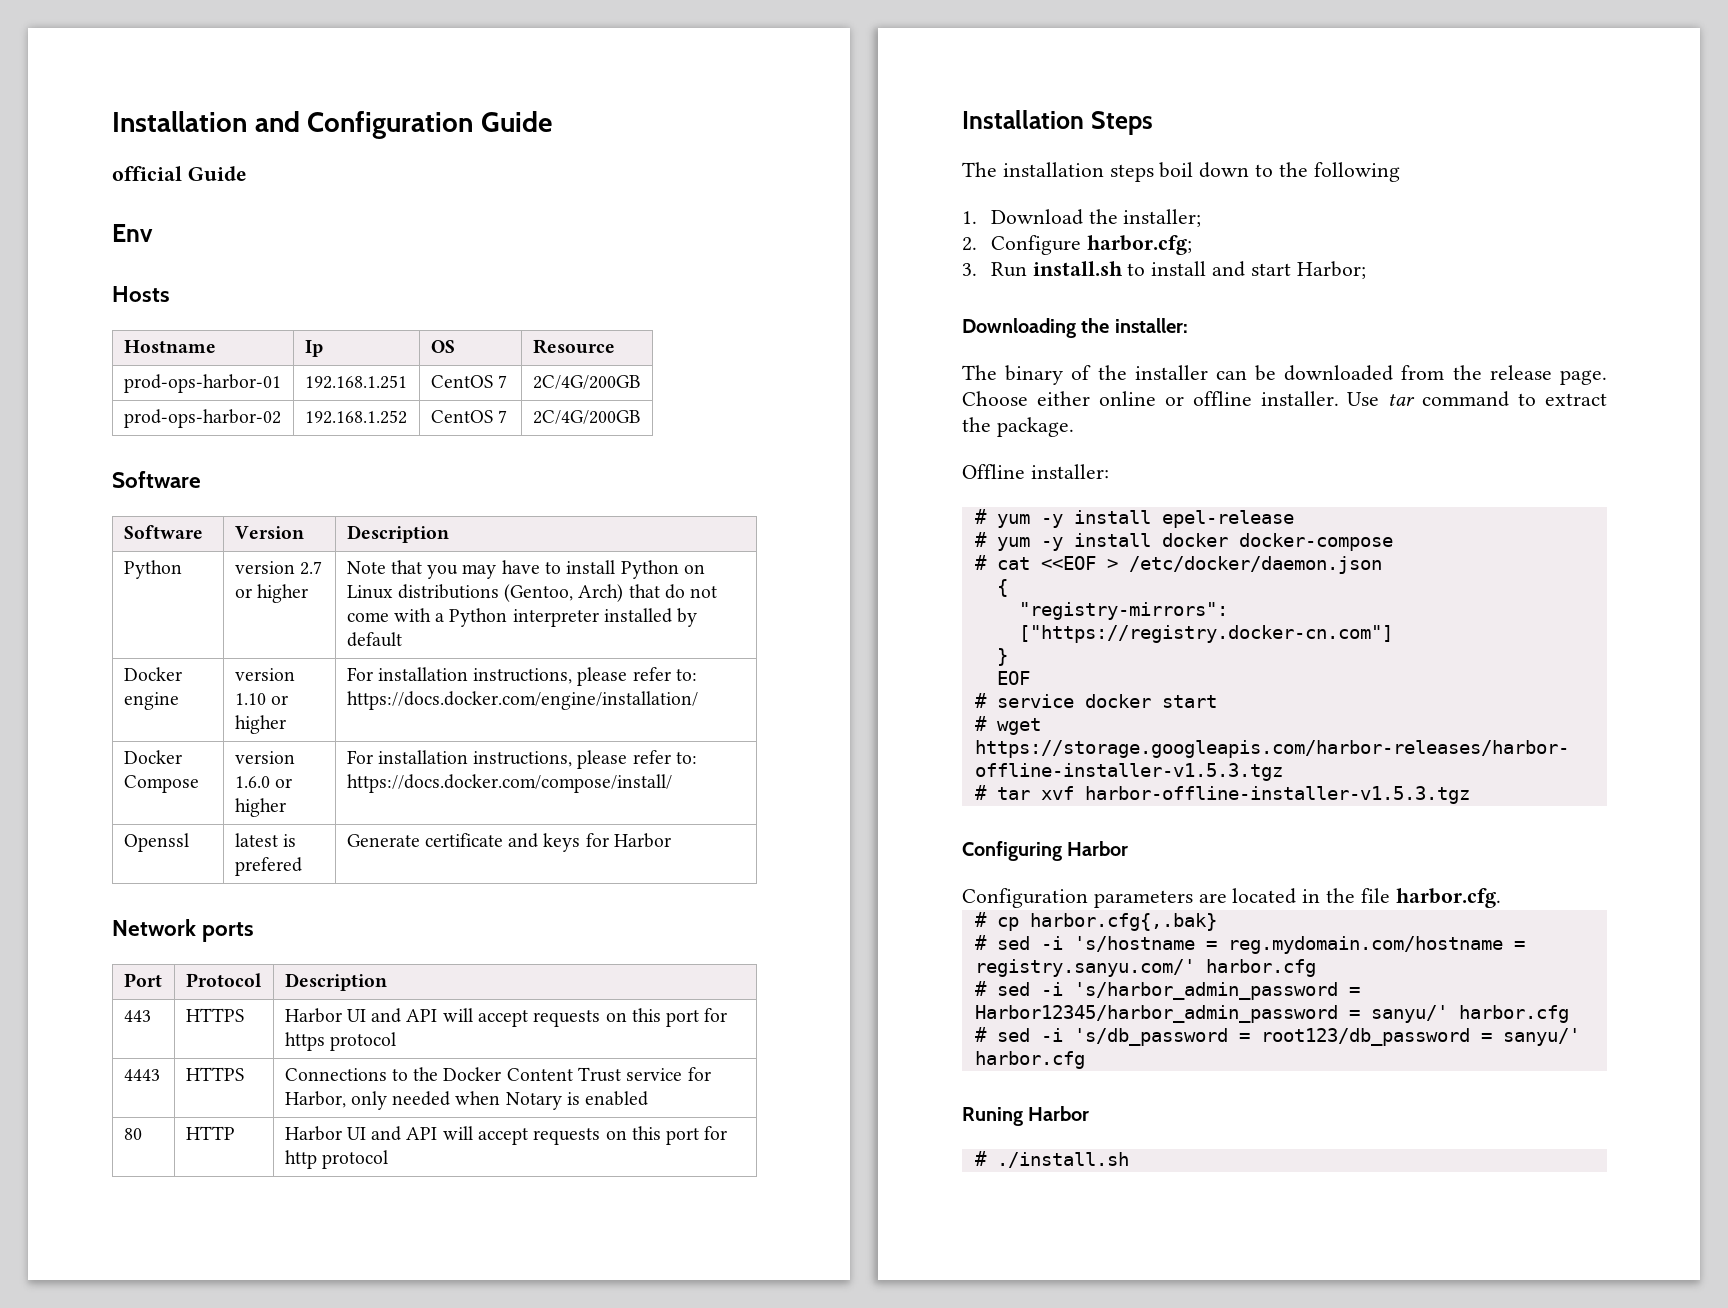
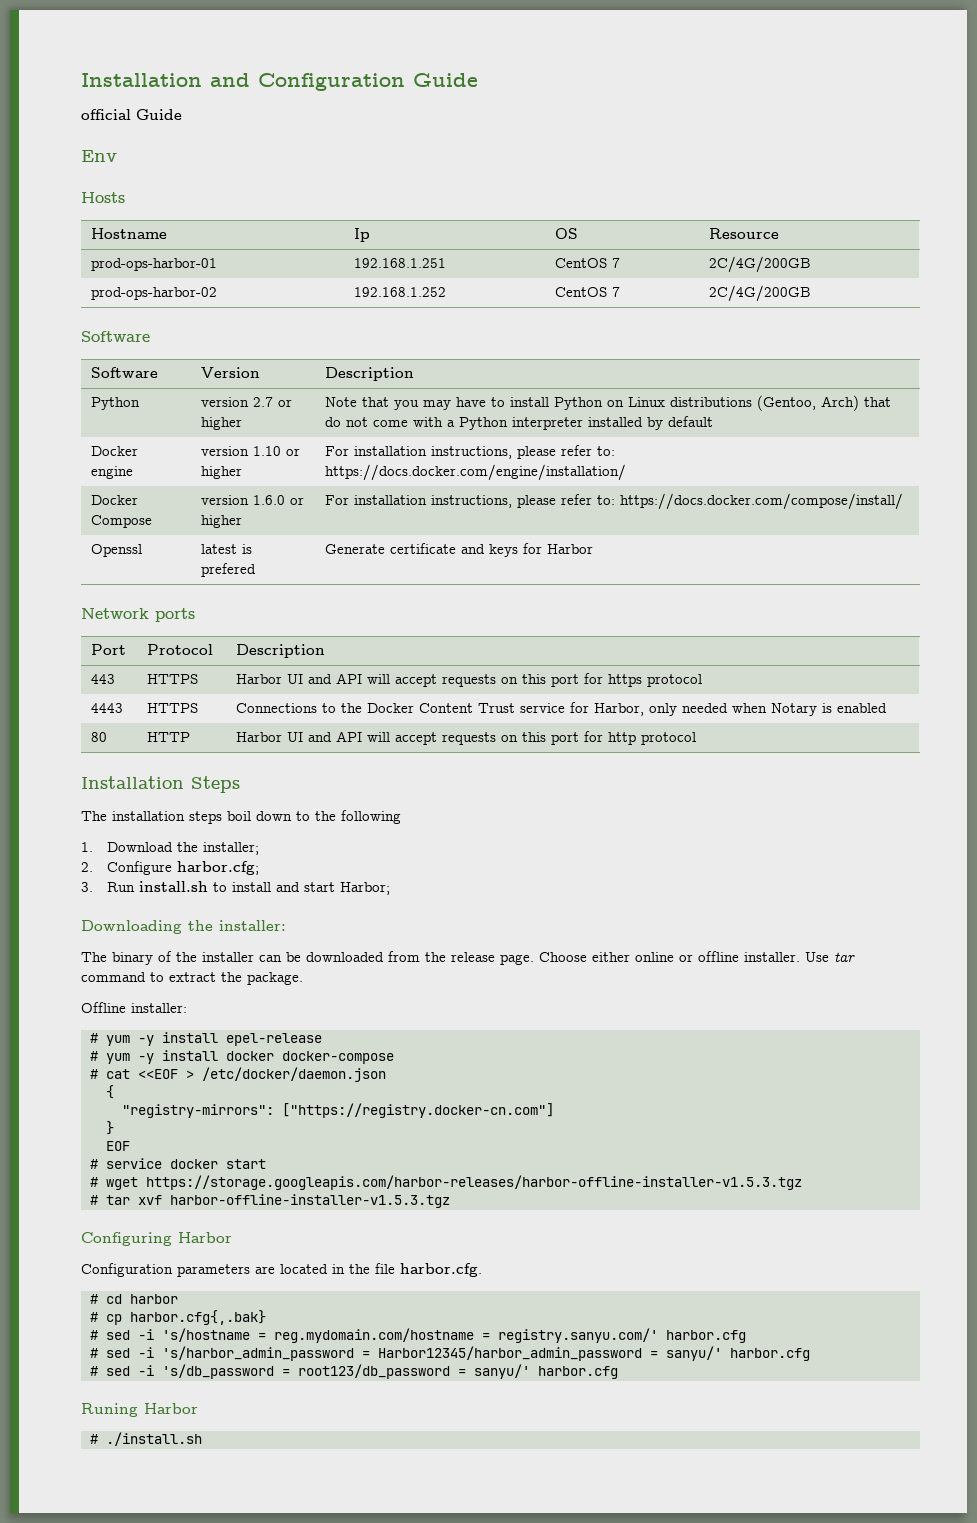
(1501, 898) none -> [89,1294,178,1304] // # cd harbor

